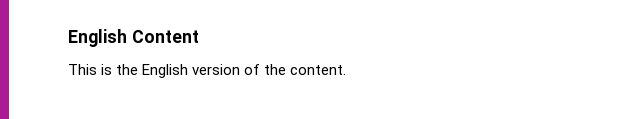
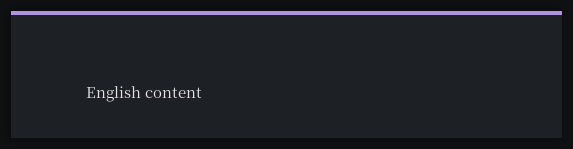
[68,29,199,47] [68,64,347,78] English Content // This is the English version of the content. -> [86,86,203,102] English content

